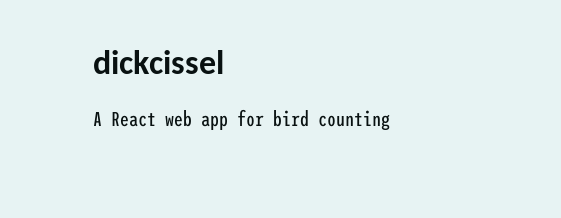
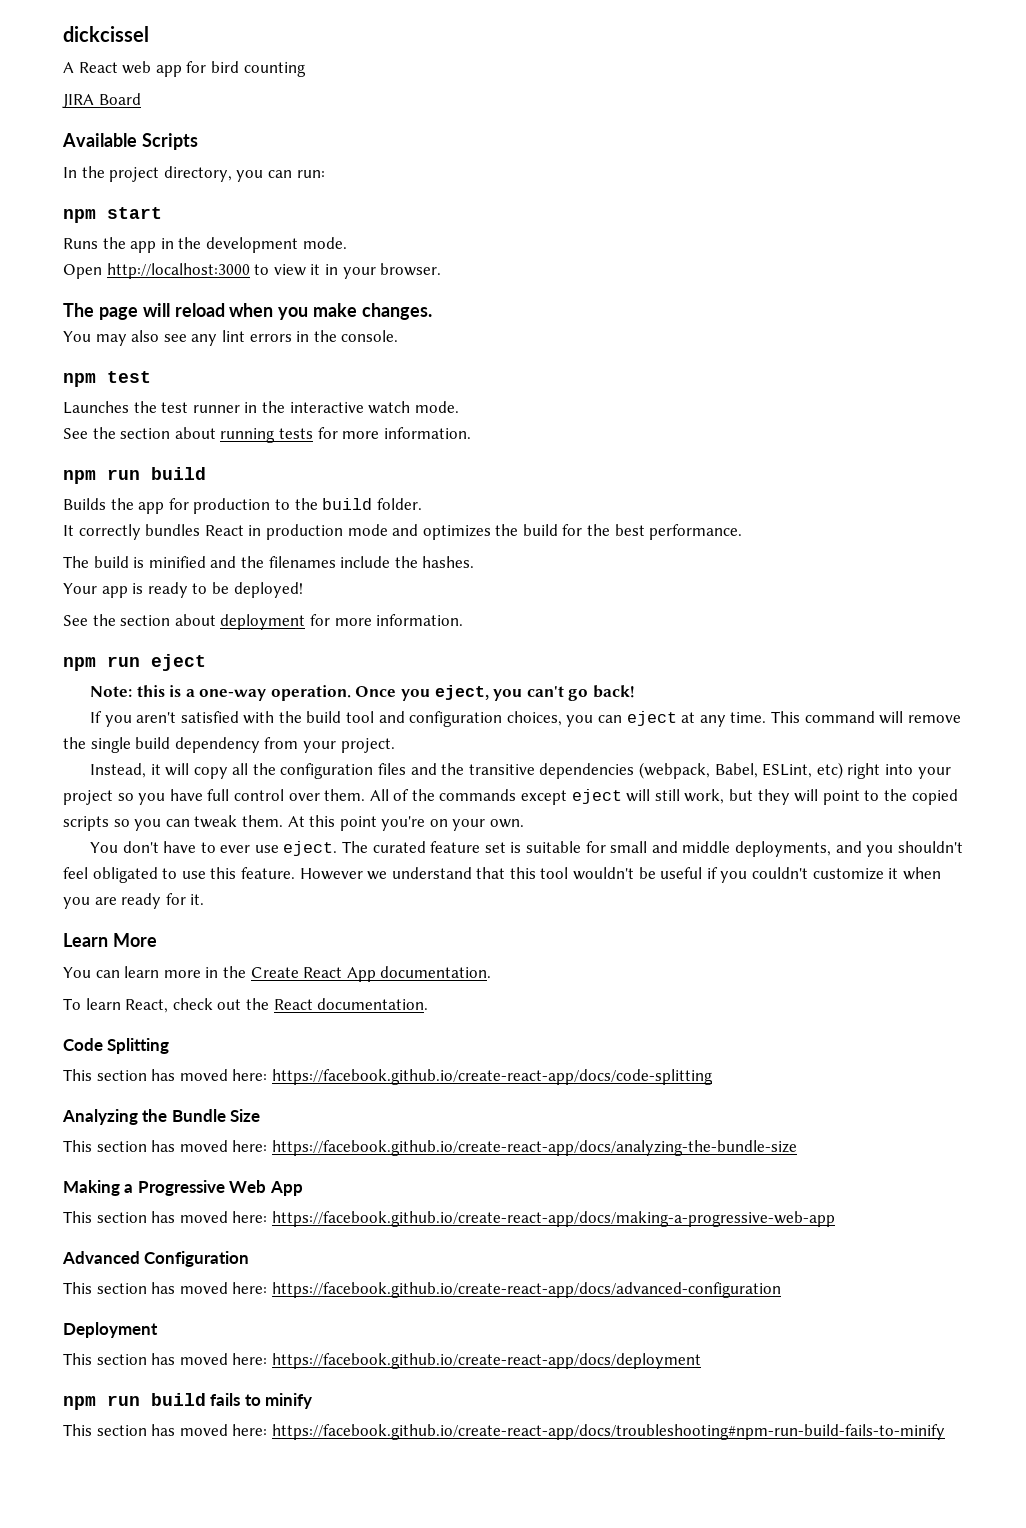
(390, 120) none -> [62,93,141,108] [62,133,198,150] [63,166,325,182] [63,207,162,223] [63,237,347,253] [63,263,442,279] [63,303,433,320] [63,330,399,346] [63,371,151,387] [63,401,459,414] [63,427,471,443] [63,467,206,484] [63,498,422,514] [63,524,743,540] [63,556,475,568] [63,582,303,598] [63,614,464,630] [63,654,206,671] [89,685,636,701] [89,711,961,727] [63,737,395,753] [89,762,951,779] [63,789,958,805] [63,815,525,831] [89,841,963,857] [63,867,941,883] [63,893,205,909] [63,933,157,947] [63,966,492,982] [63,998,429,1013] [63,1038,170,1054] [63,1069,713,1085] [62,1109,261,1125] [63,1140,797,1156] [63,1180,303,1196] [63,1211,835,1227] [62,1251,250,1267] [63,1282,781,1298] [63,1322,158,1338] [63,1353,701,1369] [63,1393,313,1410] [63,1424,945,1440] // JIRA Board // Available Scripts // In the project directory, you can run: // npm start // Runs the app in the development mode. // Open http://localhost:3000 to view it in your browser. // The page will reload when you make changes. // You may also see any lint errors in the console. // npm test // Launches the test runner in the interactive watch mode. // See the section about running tests for more information. // npm run build // Builds the app for production to the build folder. // It correctly bundles React in production mode and optimizes the build for the best performance. // The build is minified and the filenames include the hashes. // Your app is ready to be deployed! // See the section about deployment for more information. // npm run eject // Note: this is a one-way operation. Once you eject, you can't go back! // If you aren't satisfied with the build tool and configuration choices, you can eject at any time. This command will remove the single build dependency from your project. // Instead, it will copy all the configuration files and the transitive dependencies (webpack, Babel, ESLint, etc) right into your project so you have full control over them. All of the commands except eject will still work, but they will point to the copied scripts so you can tweak them. At this point you're on your own. // You don't have to ever use eject. The curated feature set is suitable for small and middle deployments, and you shouldn't feel obligated to use this feature. However we understand that this tool wouldn't be useful if you couldn't customize it when you are ready for it. // Learn More // You can learn more in the Create React App documentation. // To learn React, check out the React documentation. // Code Splitting // This section has moved here: https://facebook.github.io/create-react-app/docs/code-splitting // Analyzing the Bundle Size // This section has moved here: https://facebook.github.io/create-react-app/docs/analyzing-the-bundle-size // Making a Progressive Web App // This section has moved here: https://facebook.github.io/create-react-app/docs/making-a-progressive-web-app // Advanced Configuration // This section has moved here: https://facebook.github.io/create-react-app/docs/advanced-configuration // Deployment // This section has moved here: https://facebook.github.io/create-react-app/docs/deployment // npm run build fails to minify // This section has moved here: https://facebook.github.io/create-react-app/docs/troubleshooting#npm-run-build-fails-to-minify

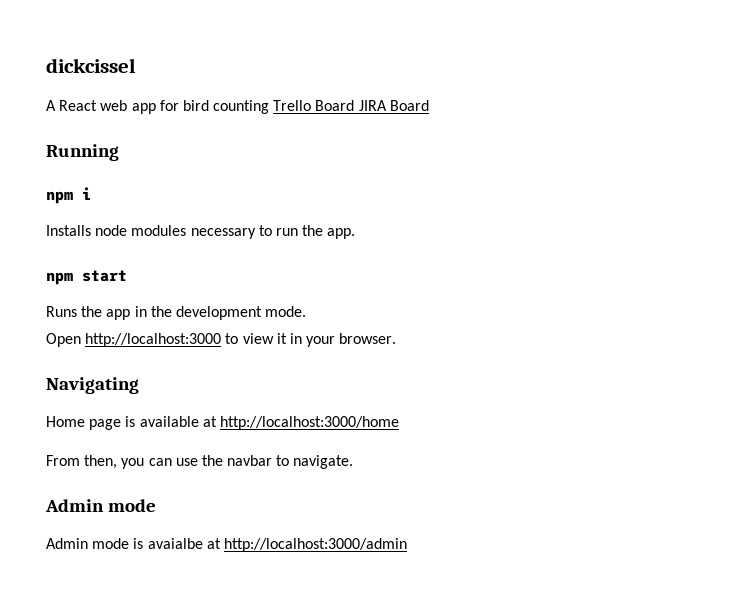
(306, 69) // -> [273,100,355,111] Trello Board
[62,133,198,150] [63,166,325,182] Available Scripts // In the project directory, you can run: -> [46,144,119,161] [46,187,91,204] [46,225,356,239] Running // npm i // Installs node modules necessary to run the app.
[63,303,433,320] [63,330,399,346] [63,371,151,387] [63,401,459,414] [63,427,471,443] [63,467,206,484] [63,498,422,514] [63,524,743,540] [63,556,475,568] [63,582,303,598] [63,614,464,630] [63,654,206,671] [89,685,636,701] [89,711,961,727] [63,737,395,753] [89,762,951,779] [63,789,958,805] [63,815,525,831] [89,841,963,857] [63,867,941,883] [63,893,205,909] [63,933,157,947] [63,966,492,982] [63,998,429,1013] [63,1038,170,1054] [63,1069,713,1085] [62,1109,261,1125] [63,1140,797,1156] [63,1180,303,1196] [63,1211,835,1227] [62,1251,250,1267] [63,1282,781,1298] [63,1322,158,1338] [63,1353,701,1369] [63,1393,313,1410] [63,1424,945,1440] The page will reload when you make changes. // You may also see any lint errors in the console. // npm test // Launches the test runner in the interactive watch mode. // See the section about running tests for more information. // npm run build // Builds the app for production to the build folder. // It correctly bundles React in production mode and optimizes the build for the best performance. // The build is minified and the filenames include the hashes. // Your app is ready to be deployed! // See the section about deployment for more information. // npm run eject // Note: this is a one-way operation. Once you eject, you can't go back! // If you aren't satisfied with the build tool and configuration choices, you can eject at any time. This command will remove the single build dependency from your project. // Instead, it will copy all the configuration files and the transitive dependencies (webpack, Babel, ESLint, etc) right into your project so you have full control over them. All of the commands except eject will still work, but they will point to the copied scripts so you can tweak them. At this point you're on your own. // You don't have to ever use eject. The curated feature set is suitable for small and middle deployments, and you shouldn't feel obligated to use this feature. However we understand that this tool wouldn't be useful if you couldn't customize it when you are ready for it. // Learn More // You can learn more in the Create React App documentation. // To learn React, check out the React documentation. // Code Splitting // This section has moved here: https://facebook.github.io/create-react-app/docs/code-splitting // Analyzing the Bundle Size // This section has moved here: https://facebook.github.io/create-react-app/docs/analyzing-the-bundle-size // Making a Progressive Web App // This section has moved here: https://facebook.github.io/create-react-app/docs/making-a-progressive-web-app // Advanced Configuration // This section has moved here: https://facebook.github.io/create-react-app/docs/advanced-configuration // Deployment // This section has moved here: https://facebook.github.io/create-react-app/docs/deployment // npm run build fails to minify // This section has moved here: https://facebook.github.io/create-react-app/docs/troubleshooting#npm-run-build-fails-to-minify -> [46,377,139,394] [46,416,399,430] [46,455,354,469] [45,499,156,512] [46,538,407,552] Navigating // Home page is available at http://localhost:3000/home // From then, you can use the navbar to navigate. // Admin mode // Admin mode is avaialbe at http://localhost:3000/admin

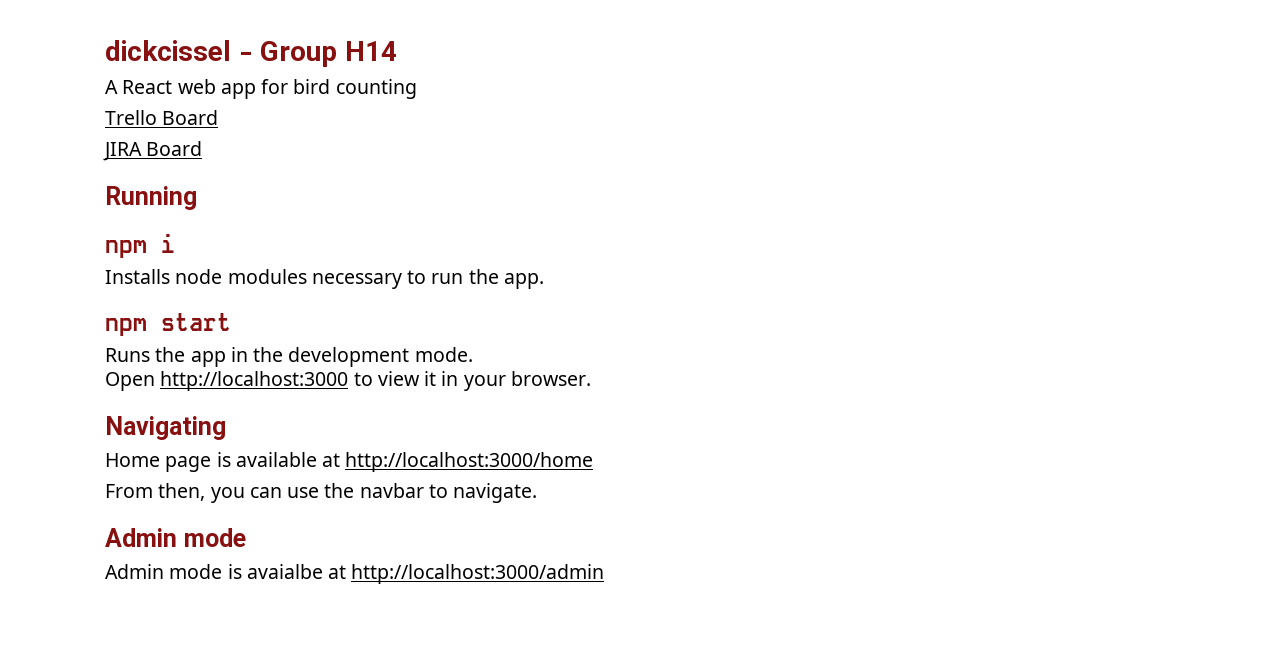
(136, 65) none -> [238,41,397,67] - Group H14
(270, 107) none -> (417, 89) //
(355, 105) none -> (219, 117) //

